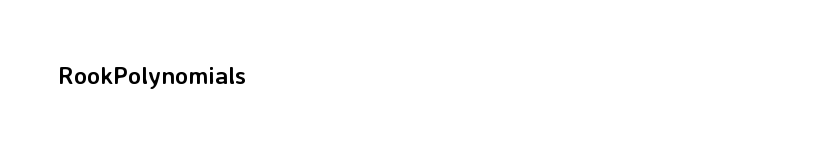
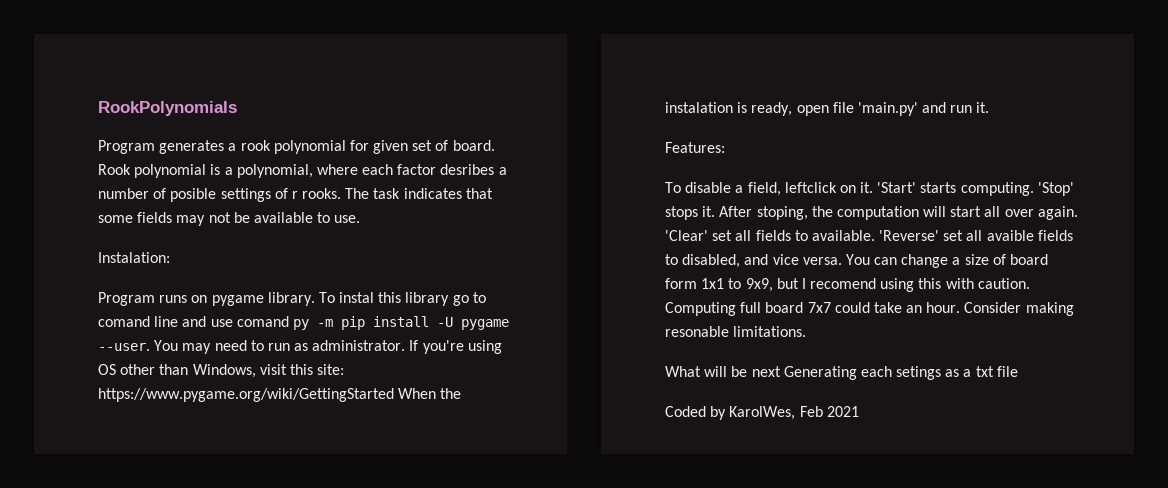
(246, 78) none -> [98,140,495,154] [98,164,507,178] [98,188,493,202] [98,212,361,226] [98,252,170,263] [98,292,486,306] [98,316,509,330] [98,340,502,354] [98,364,345,378] [98,388,462,402] [665,102,990,116] [665,142,725,153] [665,182,1074,196] [665,206,1078,220] [665,230,1073,241] [665,254,1049,268] [665,278,1030,292] [665,302,1074,316] [665,326,807,337] [665,366,1018,380] [665,406,859,420] // Program generates a rook polynomial for given set of board. Rook polynomial is a polynomial, where each factor desribes a number of posible settings of r rooks. The task indicates that some fields may not be available to use. // Instalation: // Program runs on pygame library. To instal this library go to comand line and use comand py -m pip install -U pygame --user. You may need to run as administrator. If you're using OS other than Windows, visit this site: https://www.pygame.org/wiki/GettingStarted When the instalation is ready, open file 'main.py' and run it. // Features: // To disable a field, leftclick on it. 'Start' starts computing. 'Stop' stops it. After stoping, the computation will start all over again. 'Clear' set all fields to available. 'Reverse' set all avaible fields to disabled, and vice versa. You can change a size of board form 1x1 to 9x9, but I recomend using this with caution. Computing full board 7x7 could take an hour. Consider making resonable limitations. // What will be next Generating each setings as a txt file // Coded by KarolWes, Feb 2021

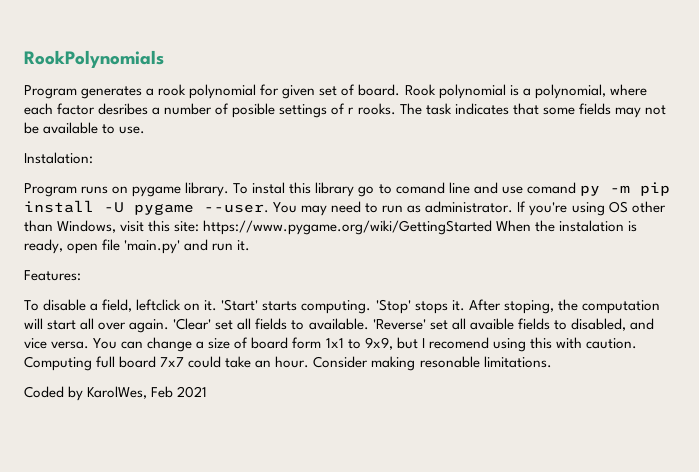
[665,366,1018,380] // What will be next Generating each setings as a txt file -> (552, 362) none

